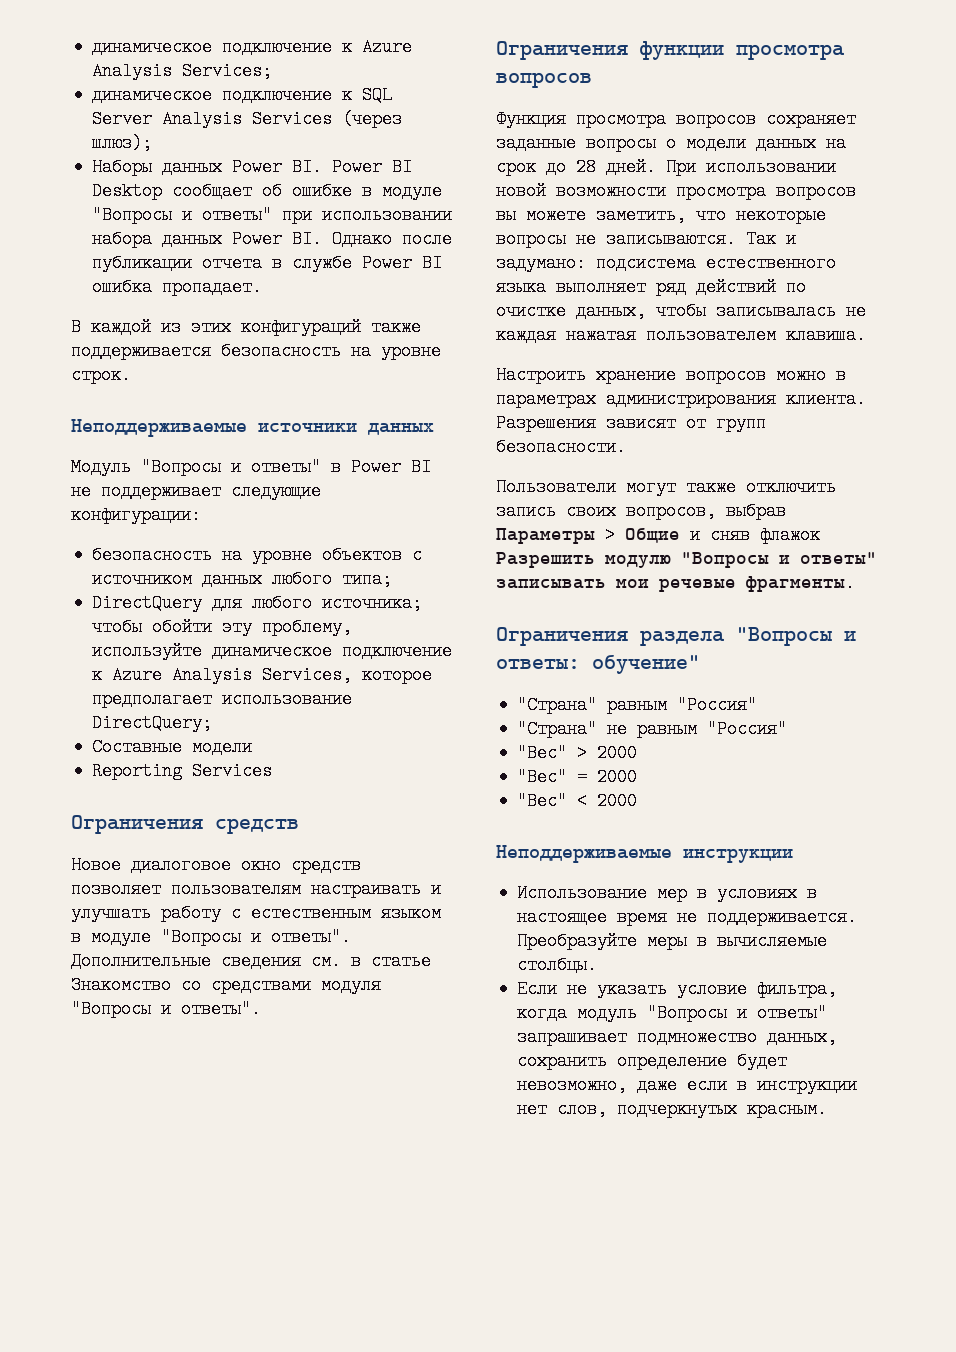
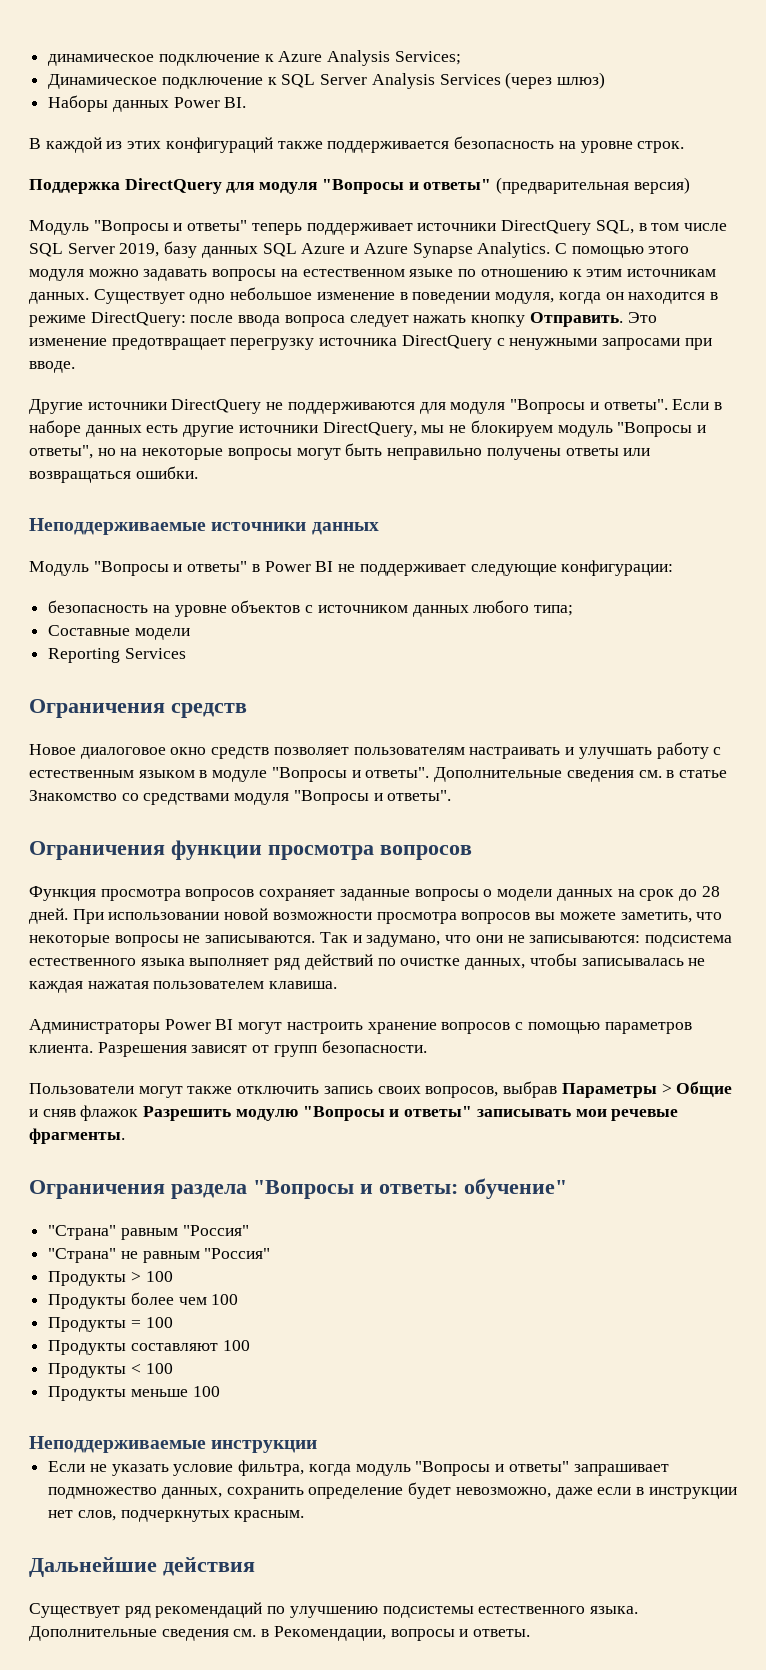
[92,87,213,104] динамическое -> [48,74,158,89] Динамическое
[92,134,153,152] шлюз); -> [557,72,606,89] шлюз)
[332,158,413,176] [92,182,443,200] [92,206,453,224] [92,230,453,248] [92,254,443,272] [92,278,263,296] Power BI Desktop сообщает об ошибке в модуле "Вопросы и ответы" при использовании набора данных Power BI. Однако после публикации отчета в службе Power BI ошибка пропадает. -> (247, 102) none
(131, 375) none -> [29,177,690,194] [29,220,727,235] [29,241,690,258] [29,269,716,281] [29,287,718,304] [29,312,657,327] [29,335,712,350] [29,361,75,373] [29,399,722,414] [29,420,706,437] [29,443,651,460] [29,466,198,483] // Поддержка DirectQuery для модуля "Вопросы и ответы" (предварительная версия) // Модуль "Вопросы и ответы" теперь поддерживает источники DirectQuery SQL, в том числе SQL Server 2019, базу данных SQL Azure и Azure Synapse Analytics. С помощью этого модуля можно задавать вопросы на естественном языке по отношению к этим источникам данных. Существует одно небольшое изменение в поведении модуля, когда он находится в режиме DirectQuery: после ввода вопроса следует нажать кнопку Отправить. Это изменение предотвращает перегрузку источника DirectQuery с ненужными запросами при вводе. // Другие источники DirectQuery не поддерживаются для модуля "Вопросы и ответы". Если в наборе данных есть другие источники DirectQuery, мы не блокируем модуль "Вопросы и ответы", но на некоторые вопросы могут быть неправильно получены ответы или возвращаться ошибки.
[92,594,423,612] [92,618,353,636] [92,643,453,660] [92,666,433,684] [92,691,353,708] [92,714,213,732] // DirectQuery для любого источника; чтобы обойти эту проблему, используйте динамическое подключение к Azure Analysis Services, которое предполагает использование DirectQuery; -> (574, 610) none
[496,254,586,272] задумано: -> [366,935,641,947] задумано, что они не записываются:
[496,367,846,384] [496,391,776,408] Настроить хранение вопросов можно в параметрах администрирования -> [29,1019,692,1034] Администраторы Power BI могут настроить хранение вопросов с помощью параметров
[517,744,638,762] [517,768,638,786] [517,792,638,810] [496,845,793,863] [517,885,818,902] [517,908,858,926] [517,933,828,950] [517,956,598,974] "Вес" > 2000 // "Вес" = 2000 // "Вес" < 2000 // Неподдерживаемые инструкции // Использование мер в условиях в настоящее время не поддерживается. Преобразуйте меры в вычисляемые столбцы. -> [48,1271,173,1286] [48,1292,239,1309] [48,1317,173,1332] [48,1340,250,1355] [48,1363,173,1378] [48,1386,220,1401] [29,1436,318,1453] Продукты > 100 // Продукты более чем 100 // Продукты = 100 // Продукты составляют 100 // Продукты < 100 // Продукты меньше 100 // Неподдерживаемые инструкции
(828, 1109) none -> [29,1557,255,1577] [29,1602,639,1618] [29,1626,531,1641] // Дальнейшие действия // Существует ряд рекомендаций по улучшению подсистемы естественного языка. Дополнительные сведения см. в Рекомендации, вопросы и ответы.

